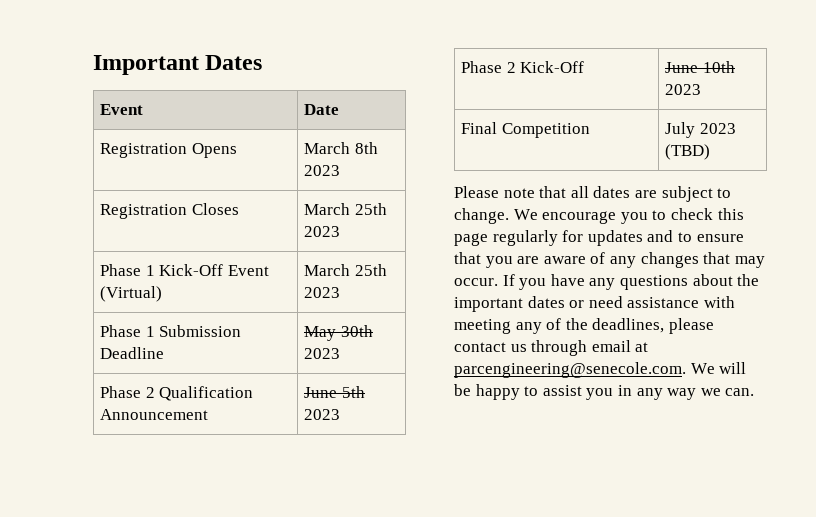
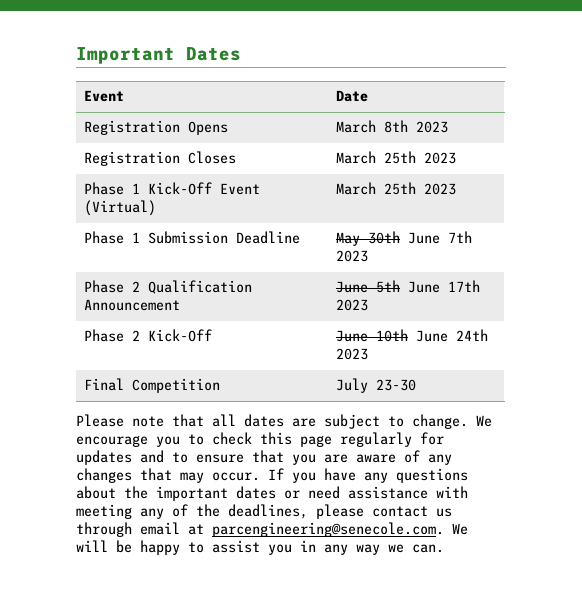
(373, 331) none -> [408,231,473,244] June 7th
(365, 392) none -> [408,280,481,293] June 17th
(735, 67) none -> [416,329,489,342] June 24th
[699,123,736,134] [665,144,711,160] 2023 (TBD) -> [376,379,417,391] 23-30

